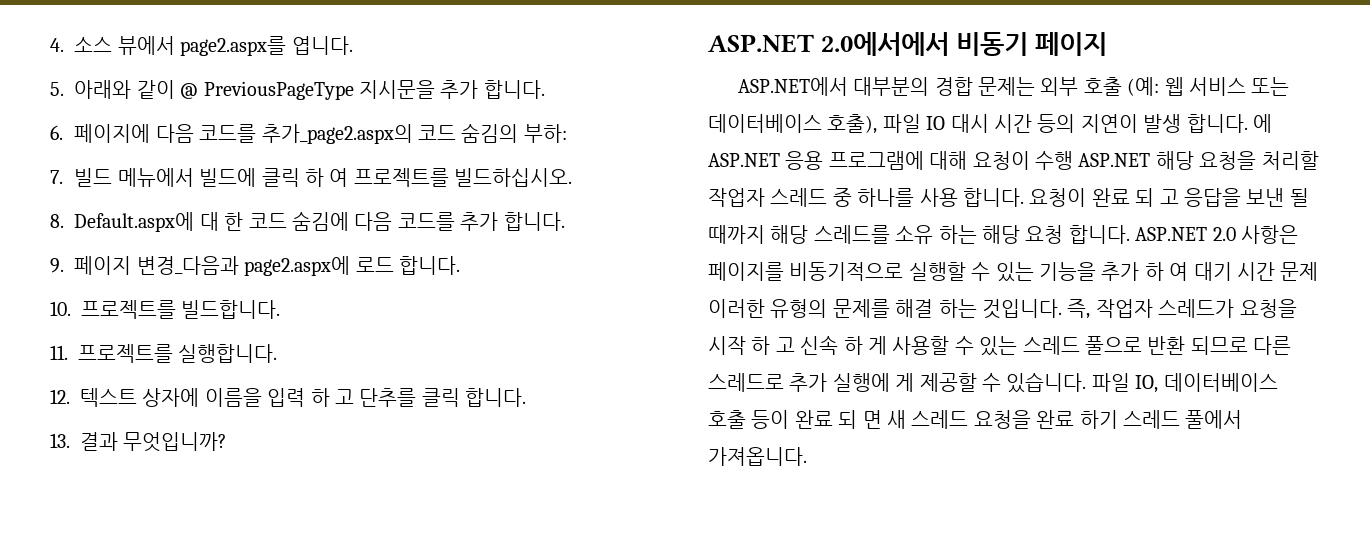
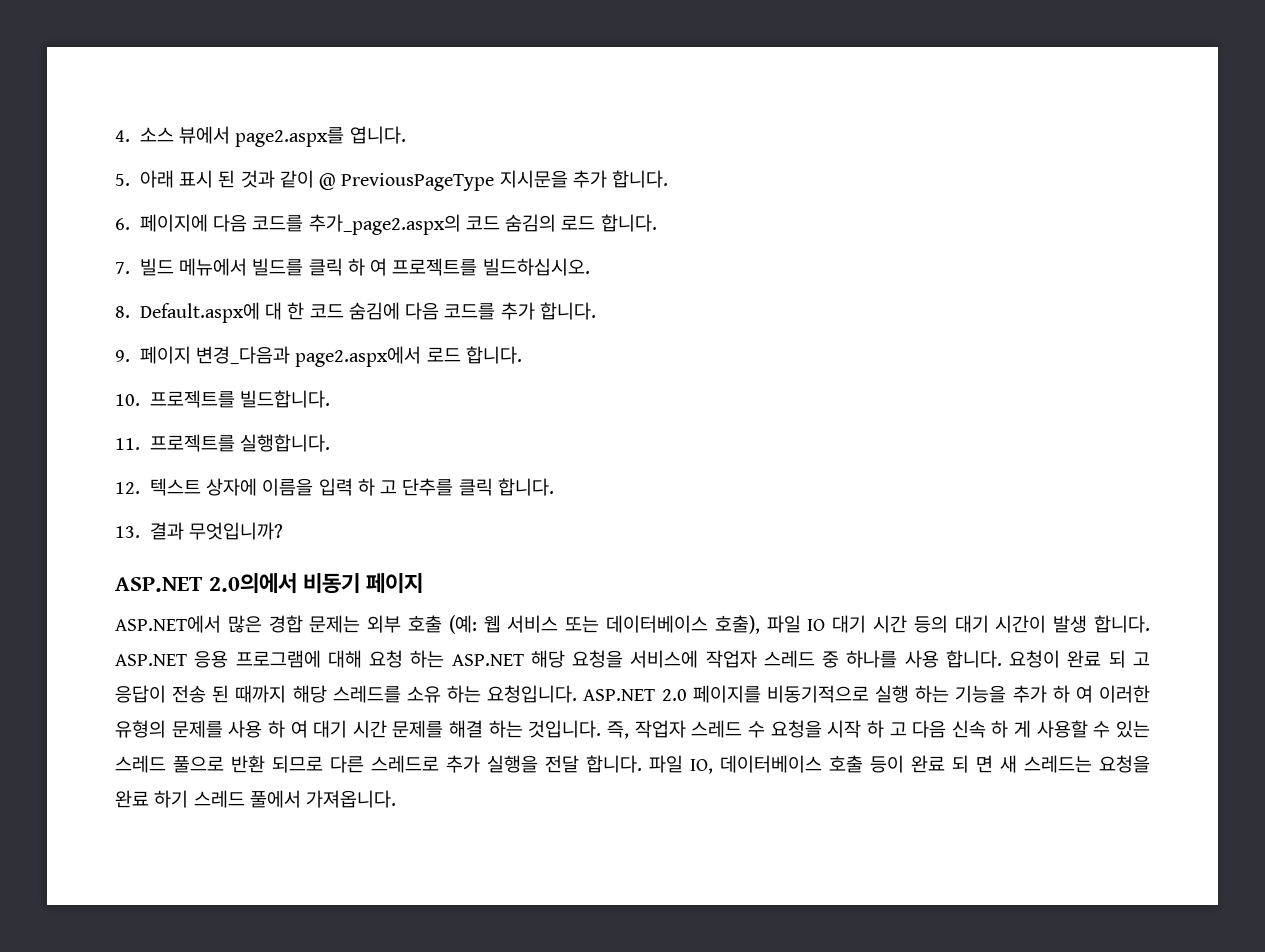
[74,80,132,99] 아래와 -> [139,170,275,188] 아래 표시 된 것과
[523,124,567,143] 부하: -> [561,214,657,232] 로드 합니다.
[199,168,257,187] 빌드에 -> [252,258,304,276] 빌드를
[244,256,351,276] page2.aspx에 -> [295,346,422,367] page2.aspx에서
[821,32,950,56] 2.0에서에서 -> [209,573,298,594] 2.0의에서
[853,77,930,96] 대부분의 -> [227,615,262,633] 많은
[950,114,989,133] 대시 -> [832,615,867,633] 대기
[1080,114,1138,133] 지연이 -> [954,615,1047,633] 대기 시간이
[1253,114,1272,133] 에 -> (1150, 624) none
[972,151,1073,170] 요청이 수행 -> [369,650,445,668] 요청 하는
[1261,151,1319,170] 처리할 -> [630,650,699,668] 서비스에
[1184,188,1309,207] 응답을 보낸 될 -> [115,685,230,703] 응답이 전송 된
[982,225,1130,244] 해당 요청 합니다. -> [487,685,578,703] 요청입니다.
[1241,225,1298,244] 사항은 -> (687, 695) none
[908,262,1034,282] 실행할 수 있는 -> [875,685,950,703] 실행 하는
[1193,262,1319,281] [708,299,828,318] 대기 시간 문제 이러한 유형의 -> [1098,685,1150,703] [115,720,387,738] 이러한 유형의 문제를 사용 하 여 대기 시간
[1158,299,1235,318] 스레드가 -> [691,720,765,738] 스레드 수
(795, 344) none -> [912,720,947,738] 다음
[832,372,1087,393] 실행에 게 제공할 수 있습니다. -> [487,755,642,773] 실행을 전달 합니다.
[911,410,969,429] 스레드 -> [1024,755,1092,773] 스레드는

